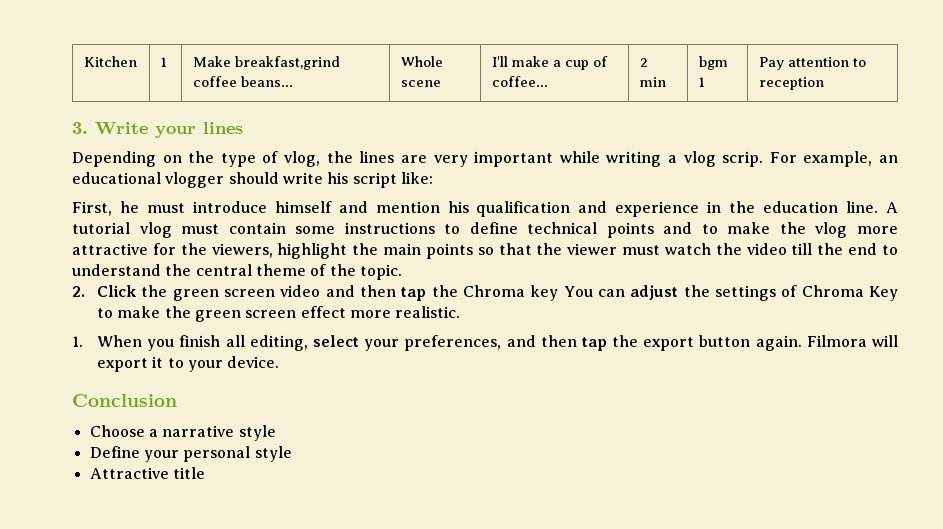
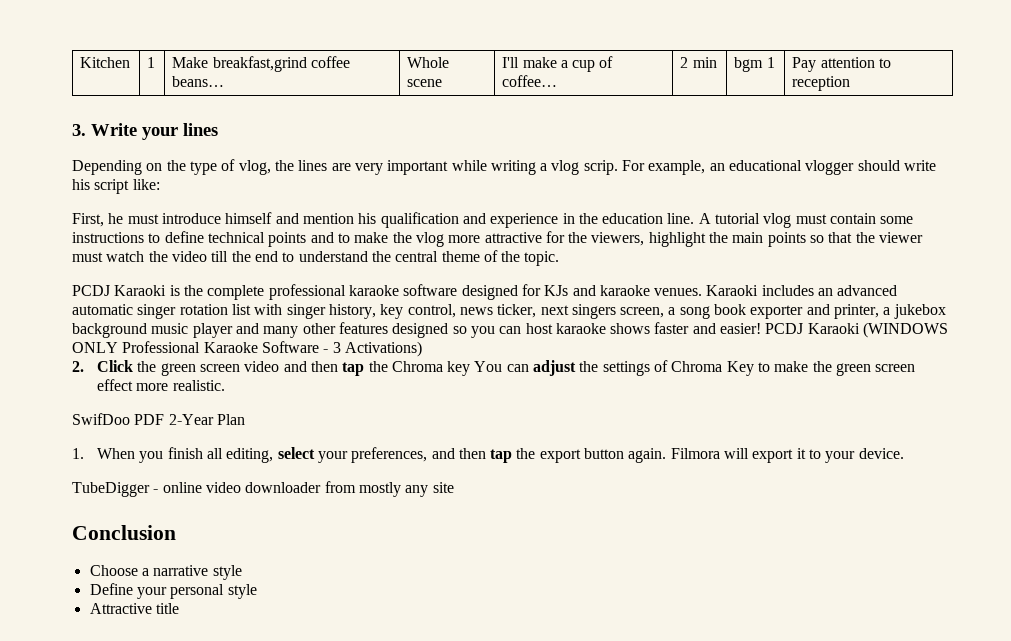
(402, 272) none -> [72,284,898,300] [72,304,946,319] [72,322,949,338] [72,341,422,357] // PCDJ Karaoki is the complete professional karaoke software designed for KJs and karaoke venues. Karaoki includes an advanced automatic singer rotation list with singer history, key control, news ticker, next singers screen, a song book exporter and printer, a jukebox background music player and many other features designed so you can host karaoke shows faster and easier! PCDJ Karaoki (WINDOWS ONLY Professional Karaoke Software - 3 Activations)
(461, 312) none -> [72,413,245,425] // SwifDoo PDF 2-Year Plan
(280, 362) none -> [72,481,454,497] // TubeDigger - online video downloader from mostly any site

